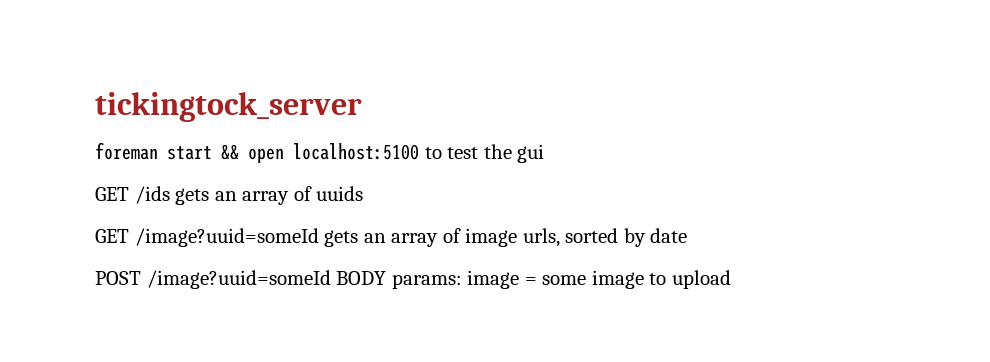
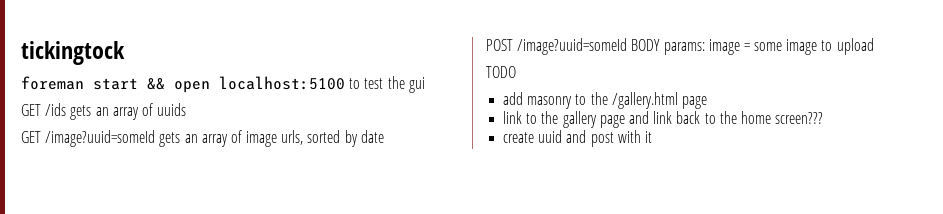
[95,92,362,122] tickingtock_server -> [21,41,125,65] tickingtock
(731, 279) none -> [486,66,516,78] [503,92,707,109] [503,111,824,128] [503,130,652,147] // TODO // add masonry to the /gallery.html page // link to the gallery page and link back to the home screen??? // create uuid and post with it

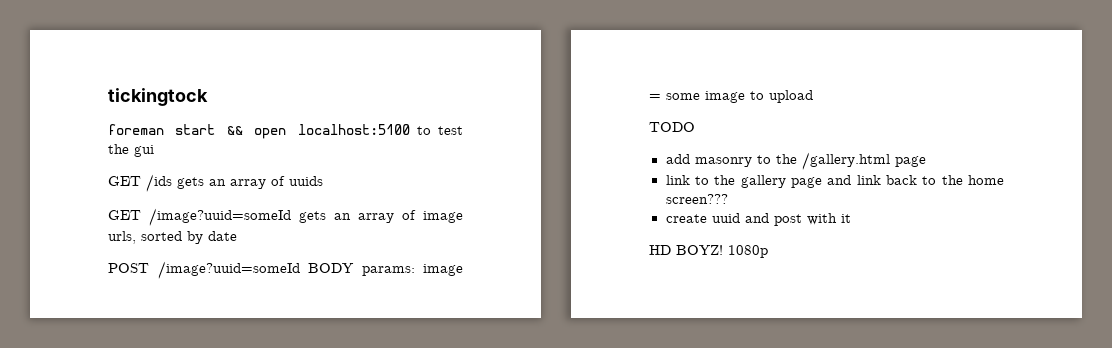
(652, 137) none -> [649,245,768,258] // HD BOYZ! 1080p

